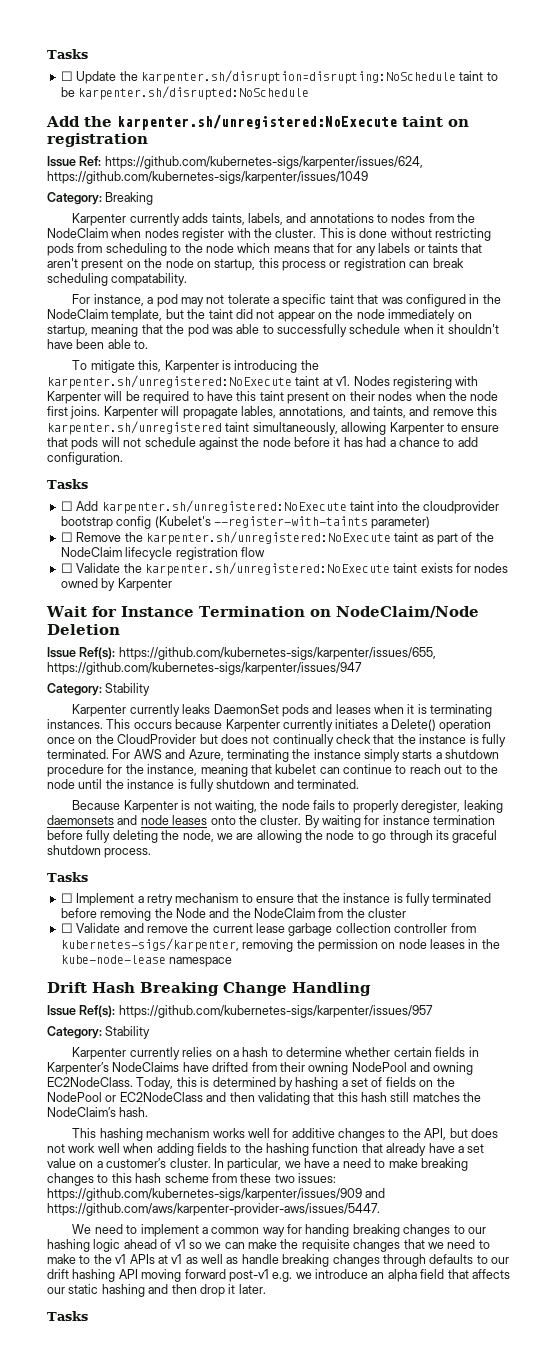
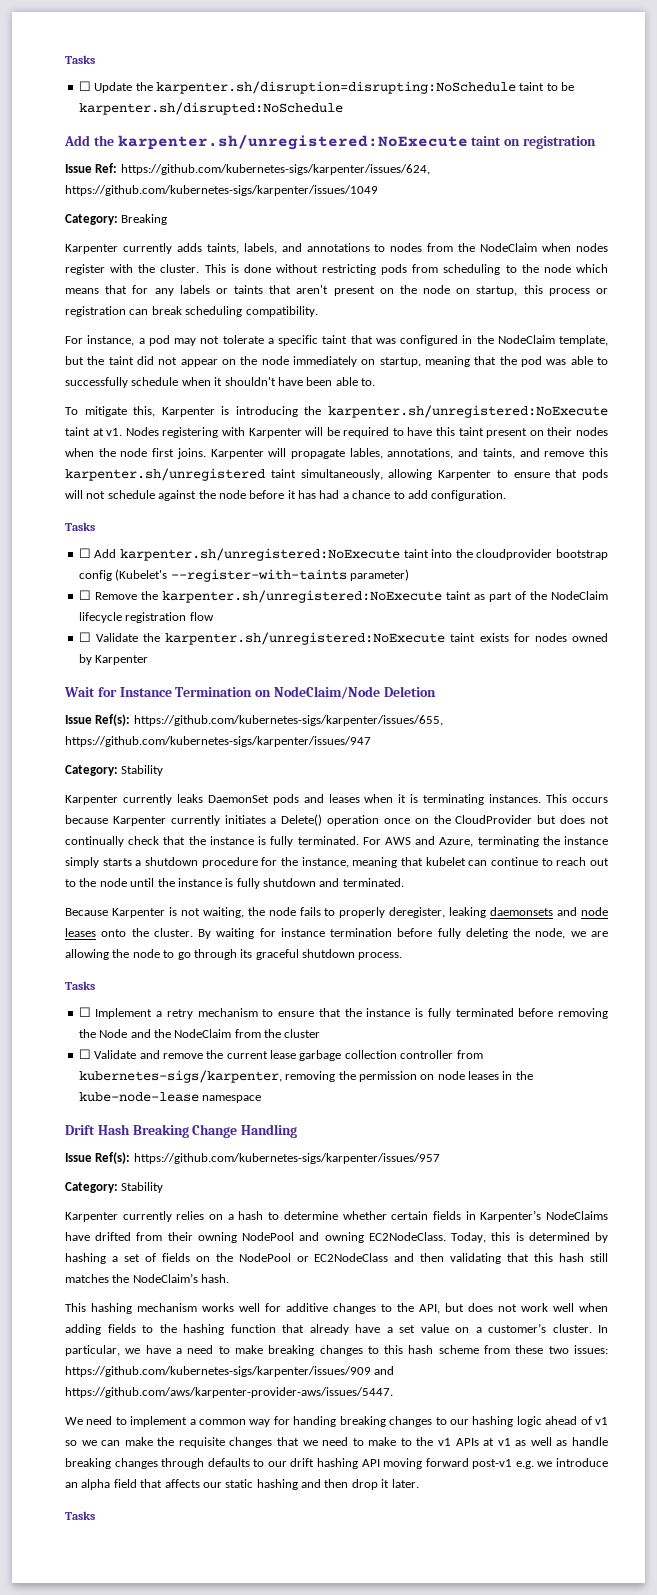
[111,273,188,286] compatability. -> [245,306,318,317] compatibility.

